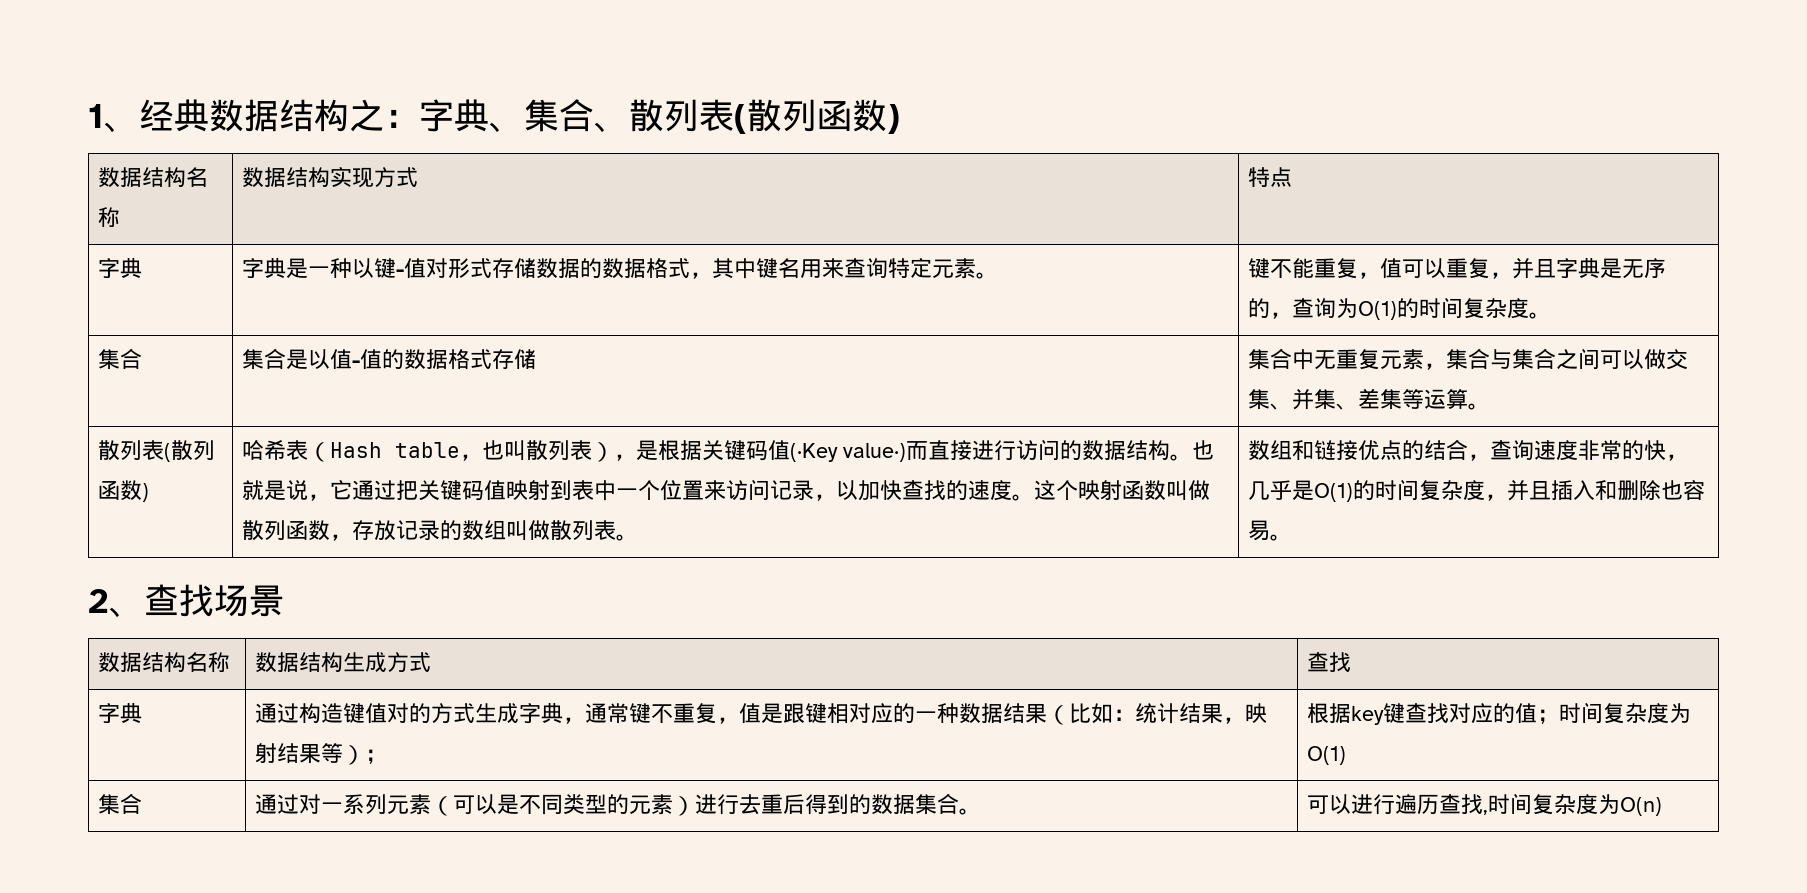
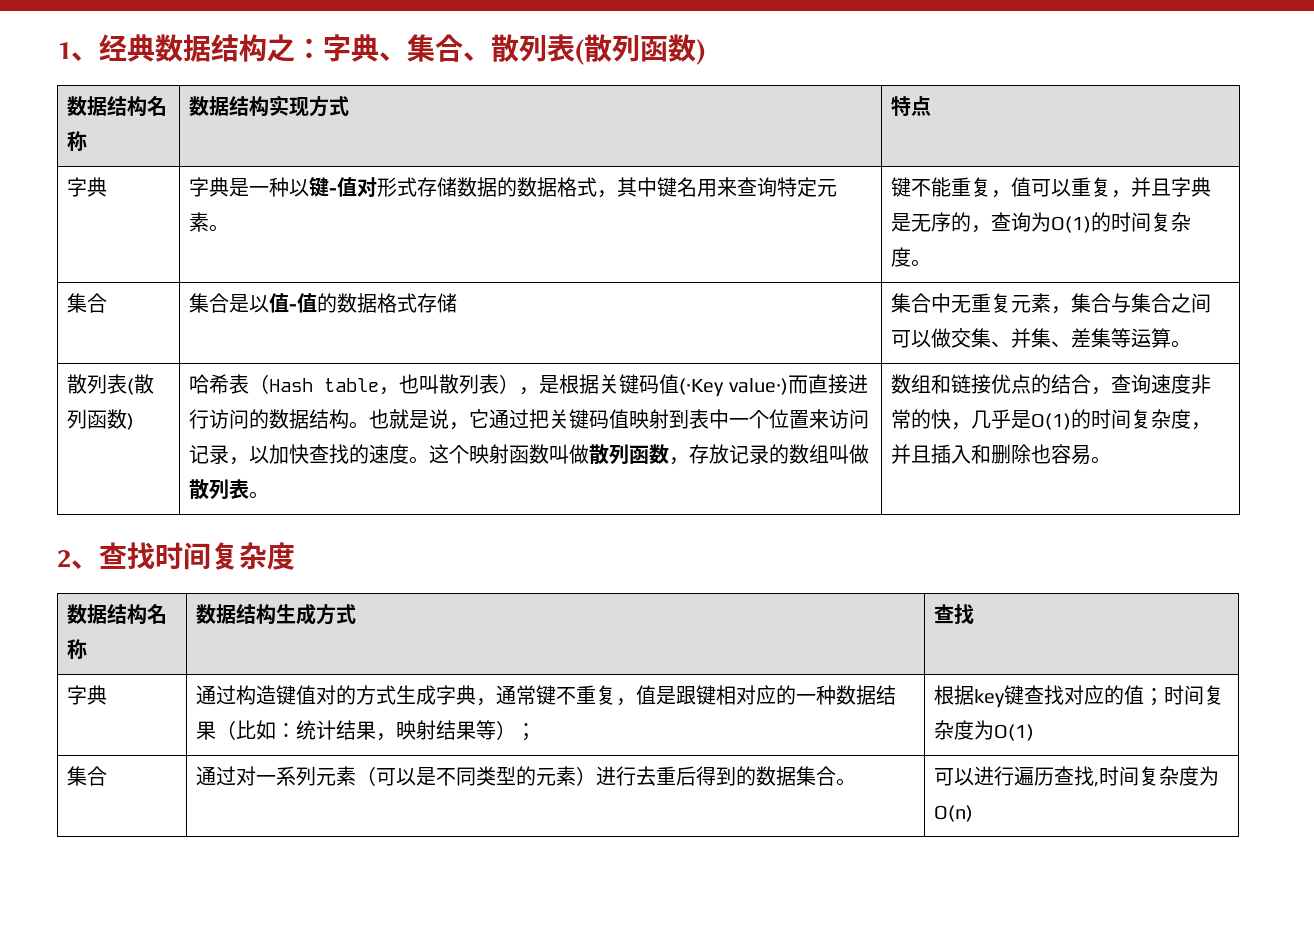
[214,585,284,617] 场景 -> [155,542,295,570] 时间复杂度

